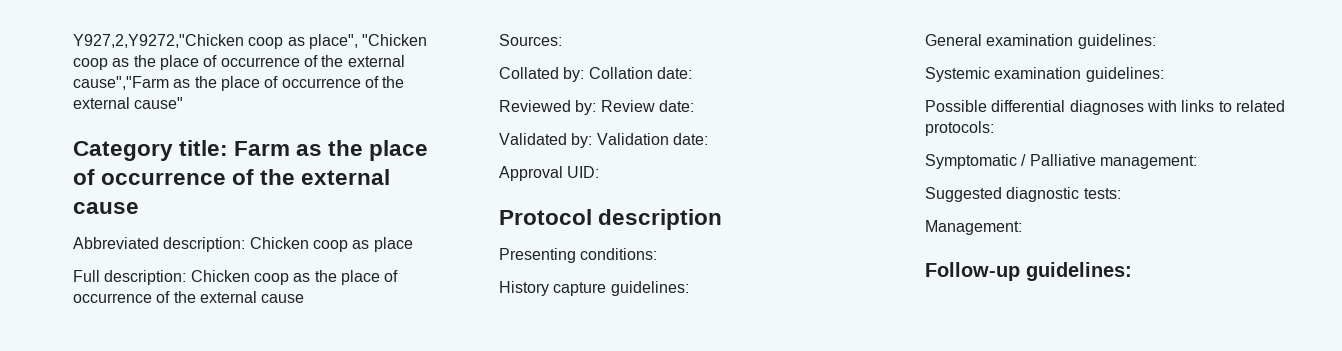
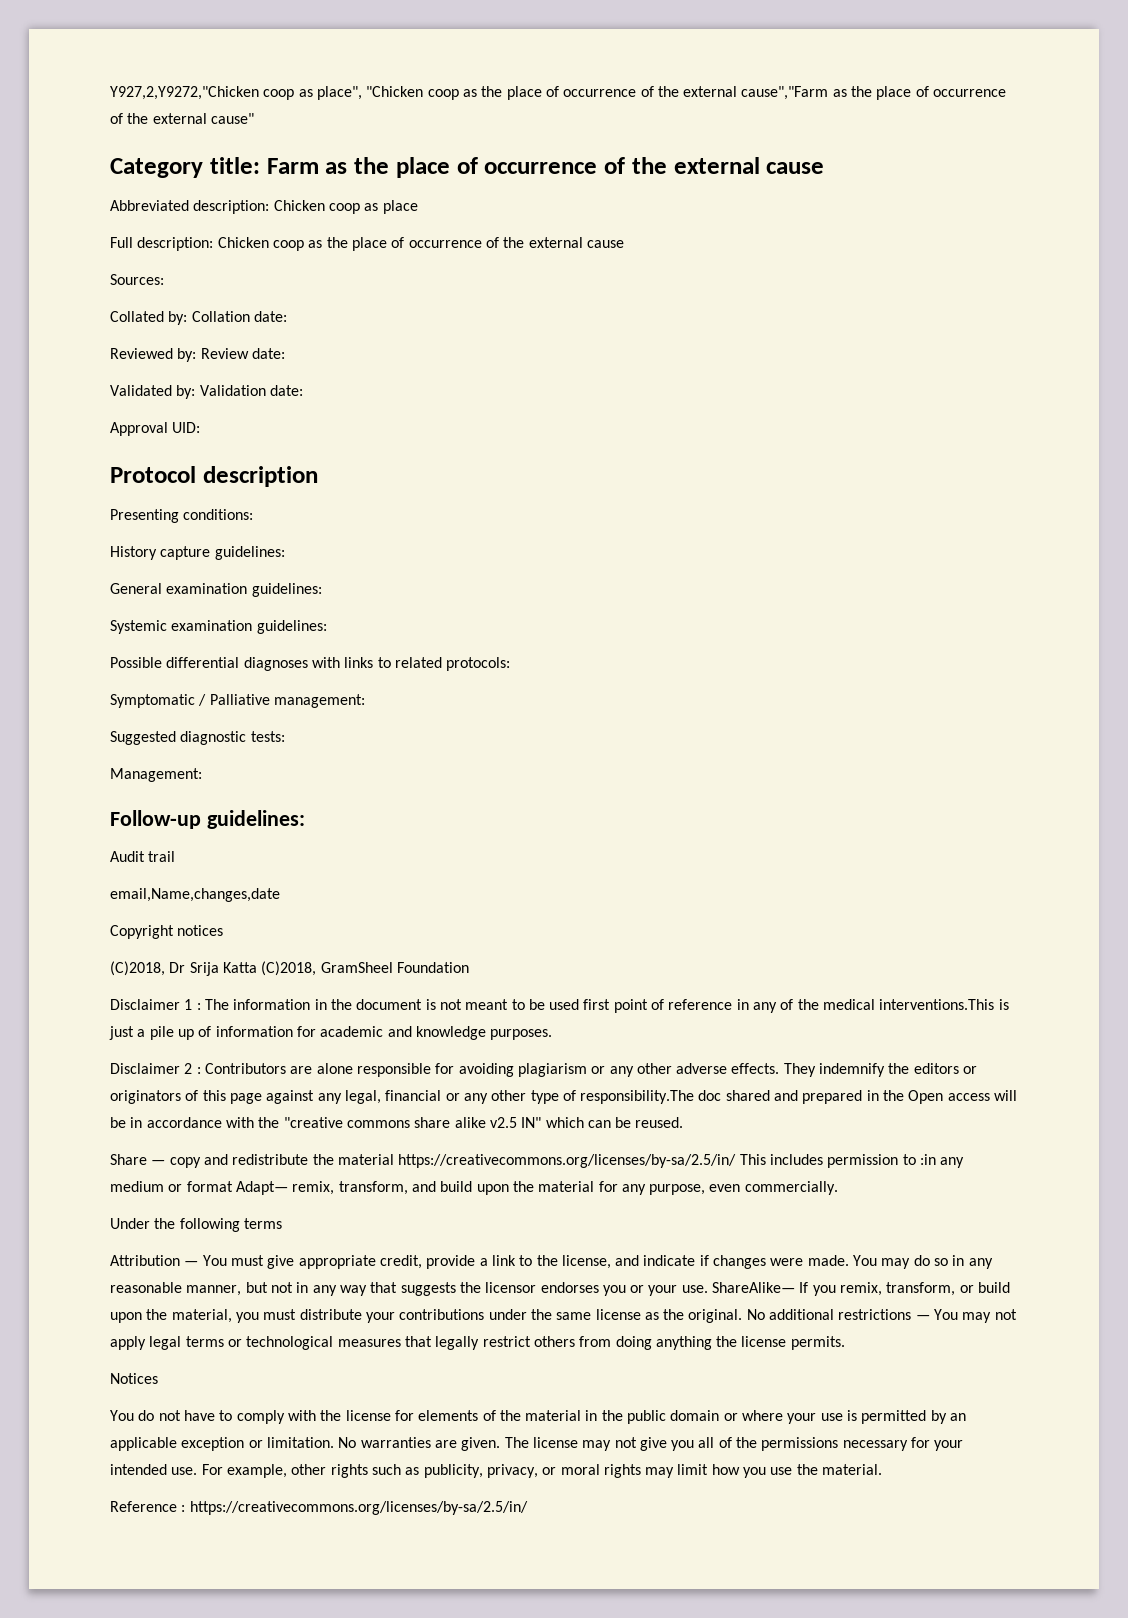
(1132, 271) none -> [110,851,176,862] [110,888,280,902] [110,925,224,939] [110,961,469,976] [110,999,1009,1013] [109,1026,553,1040] [110,1063,978,1077] [110,1090,1018,1104] [110,1117,684,1128] [110,1154,965,1168] [110,1181,838,1195] [110,1218,282,1232] [110,1255,993,1269] [110,1282,1011,1296] [110,1309,1017,1323] [110,1336,845,1350] [110,1373,158,1384] [110,1410,967,1424] [110,1437,964,1451] [110,1464,883,1478] [110,1501,528,1515] // Audit trail // email,Name,changes,date // Copyright notices // (C)2018, Dr Srija Katta (C)2018, GramSheel Foundation // Disclaimer 1 : The information in the document is not meant to be used first point of reference in any of the medical interventions.This is just a pile up of information for academic and knowledge purposes. // Disclaimer 2 : Contributors are alone responsible for avoiding plagiarism or any other adverse effects. They indemnify the editors or originators of this page against any legal, financial or any other type of responsibility.The doc shared and prepared in the Open access will be in accordance with the "creative commons share alike v2.5 IN" which can be reused. // Share — copy and redistribute the material https://creativecommons.org/licenses/by-sa/2.5/in/ This includes permission to :in any medium or format Adapt— remix, transform, and build upon the material for any purpose, even commercially. // Under the following terms // Attribution — You must give appropriate credit, provide a link to the license, and indicate if changes were made. You may do so in any reasonable manner, but not in any way that suggests the licensor endorses you or your use. ShareAlike— If you remix, transform, or build upon the material, you must distribute your contributions under the same license as the original. No additional restrictions — You may not apply legal terms or technological measures that legally restrict others from doing anything the license permits. // Notices // You do not have to comply with the license for elements of the material in the public domain or where your use is permitted by an applicable exception or limitation. No warranties are given. The license may not give you all of the permissions necessary for your intended use. For example, other rights such as publicity, privacy, or moral rights may limit how you use the material. // Reference : https://creativecommons.org/licenses/by-sa/2.5/in/

